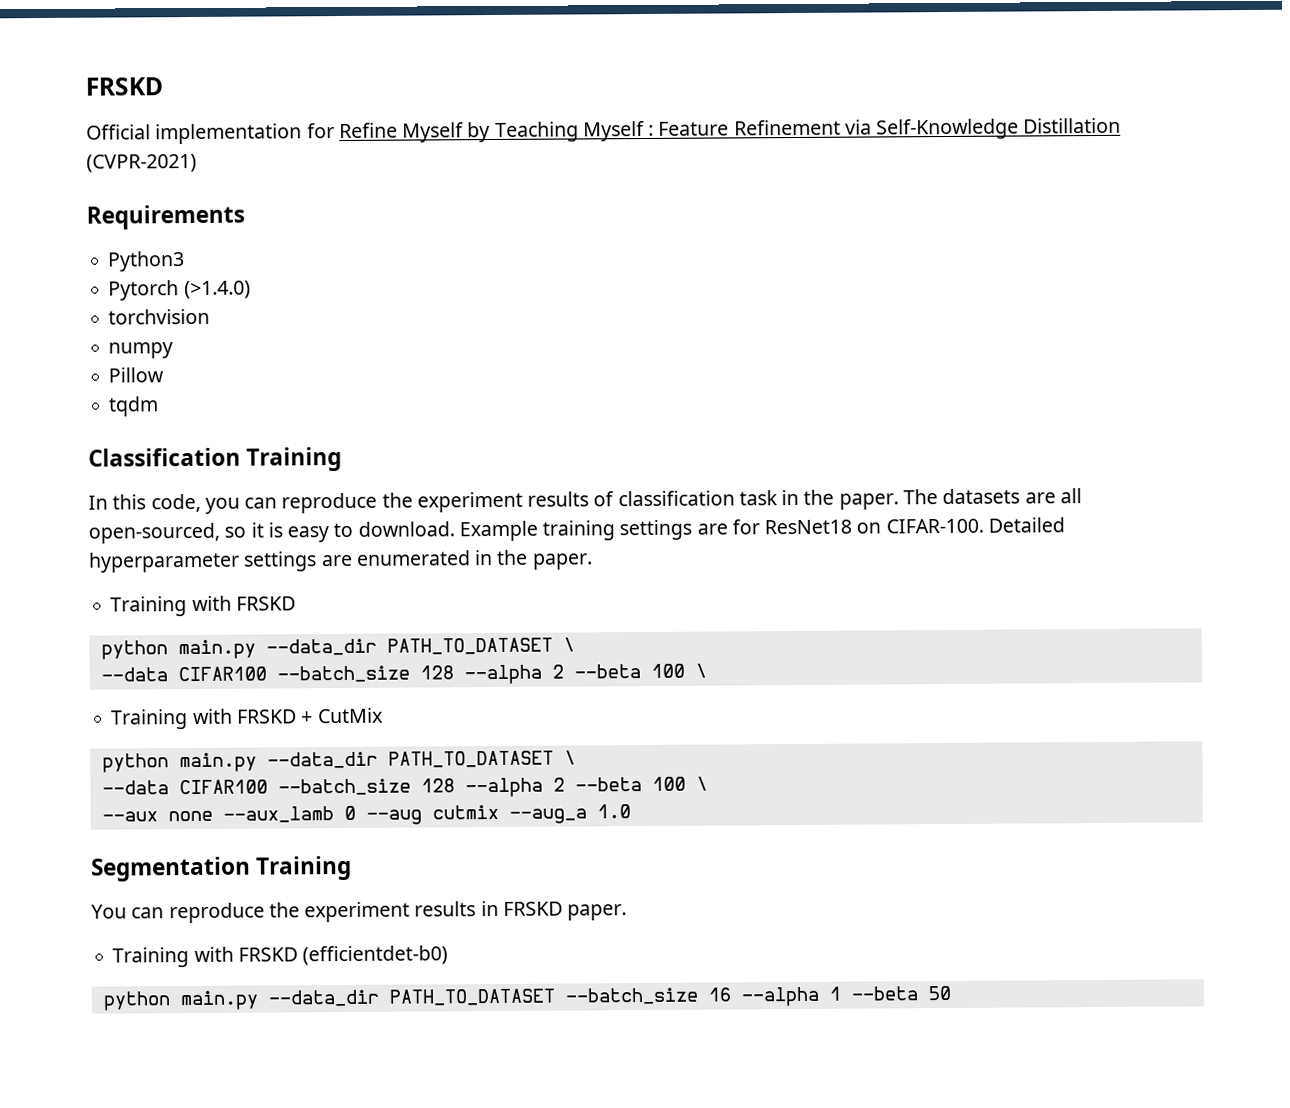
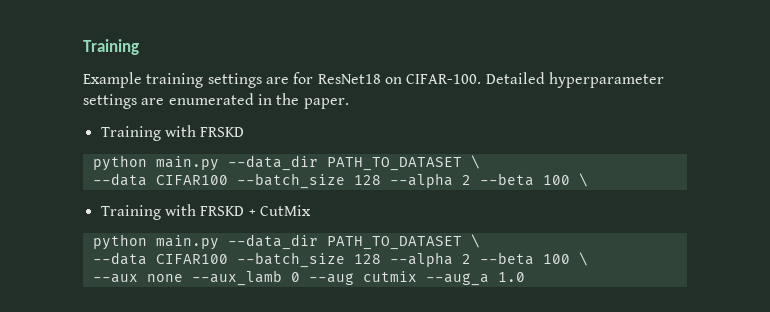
[85,77,163,96] [86,117,1122,145] [86,153,197,173] [86,204,245,230] [107,251,186,272] [108,280,251,301] [108,308,211,325] [108,342,174,359] [108,367,165,383] [108,396,160,417] [88,447,343,472] [88,488,1082,514] [88,521,455,544] FRSKD // Official implementation for Refine Myself by Teaching Myself : Feature Refinement via Self-Knowledge Distillation (CVPR-2021) // Requirements // Python3 // Pytorch (>1.4.0) // torchvision // numpy // Pillow // tqdm // Classification Training // In this code, you can reproduce the experiment results of classification task in the paper. The datasets are all open-sourced, so it is easy to download. -> [83,39,139,55] Training //
[91,855,353,882] [91,900,628,924] [112,945,449,968] [102,985,951,1011] // Segmentation Training // You can reproduce the experiment results in FRSKD paper. // Training with FRSKD (efficientdet-b0) // python main.py --data_dir PATH_TO_DATASET --batch_size 16 --alpha 1 --beta 50 -> (525, 277) none

